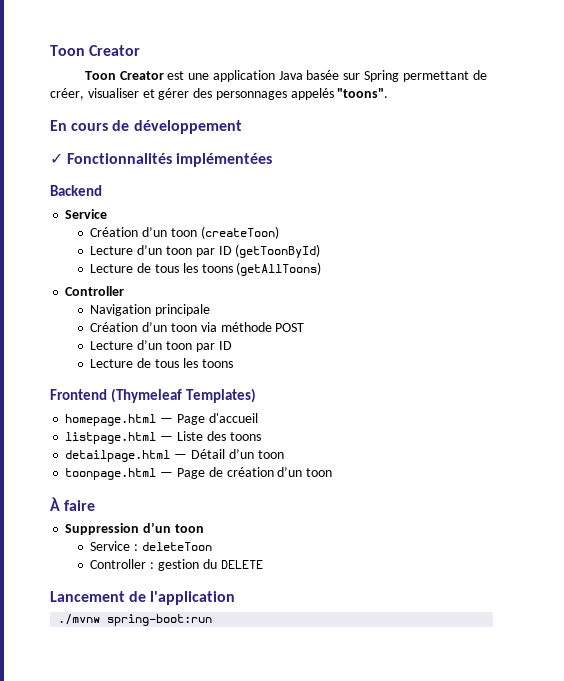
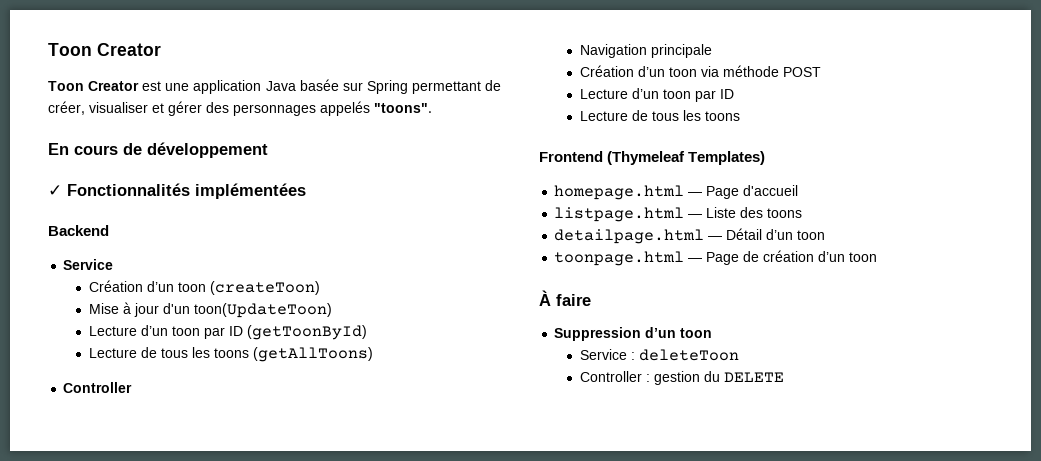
(279, 232) none -> [88,302,332,318] // Mise à jour d'un toon(UpdateToon)
[50,591,236,605] [58,614,213,626] // Lancement de l'application // ./mvnw spring-boot:run -> (784, 377) none

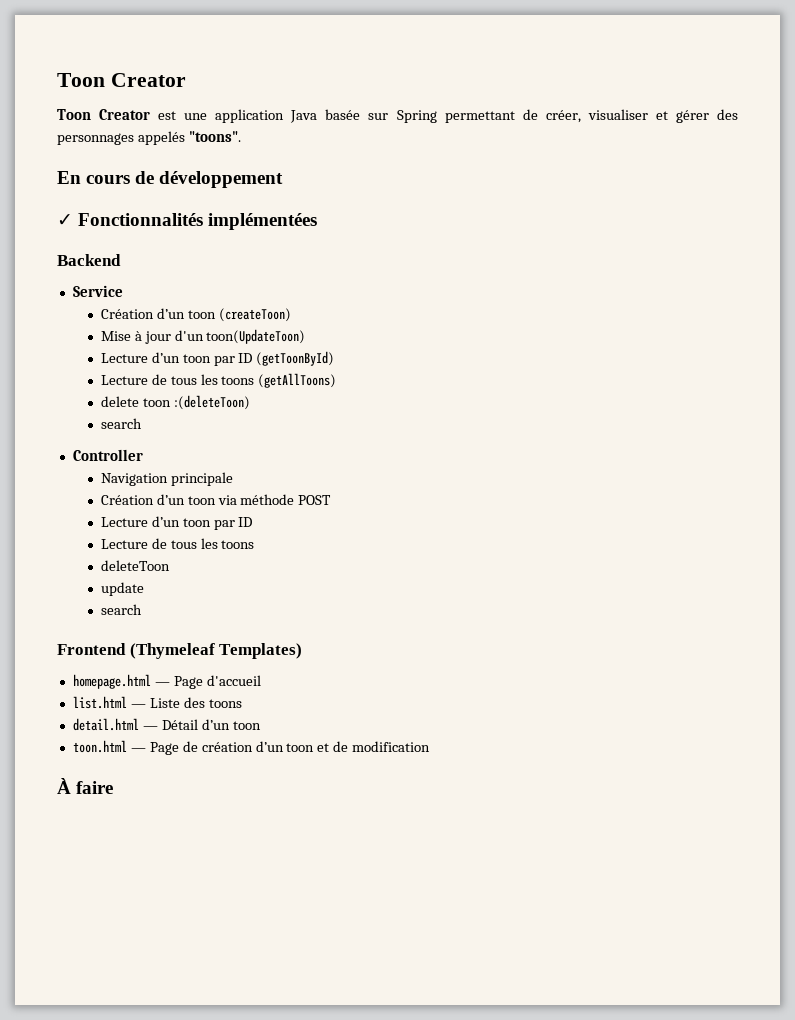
(373, 354) none -> [100,395,250,410] [100,418,142,429] // delete toon :(deleteToon) // search
(740, 116) none -> [100,560,170,571] [100,582,144,596] [100,604,142,615] // deleteToon // update // search
[554,207,685,222] listpage.html -> [72,696,127,709] list.html
[554,229,705,244] detailpage.html -> [72,718,139,731] detail.html
[554,251,685,266] toonpage.html -> [72,740,127,753] toon.html
(878, 257) none -> [317,741,431,752] et de modification
[554,327,713,341] [579,349,739,361] [579,371,784,385] // Suppression d’un toon // Service : deleteToon // Controller : gestion du DELETE -> (114, 787) none

